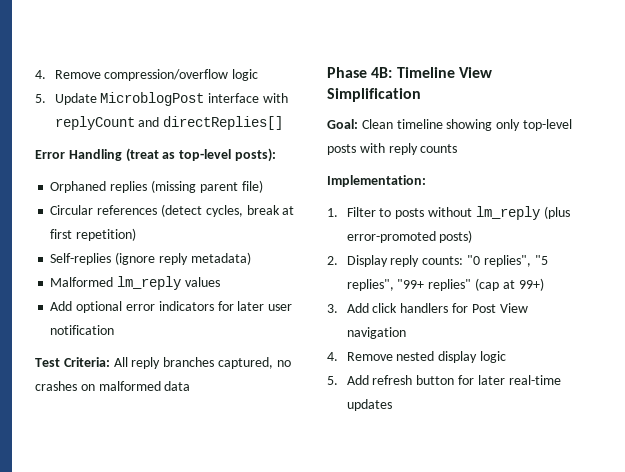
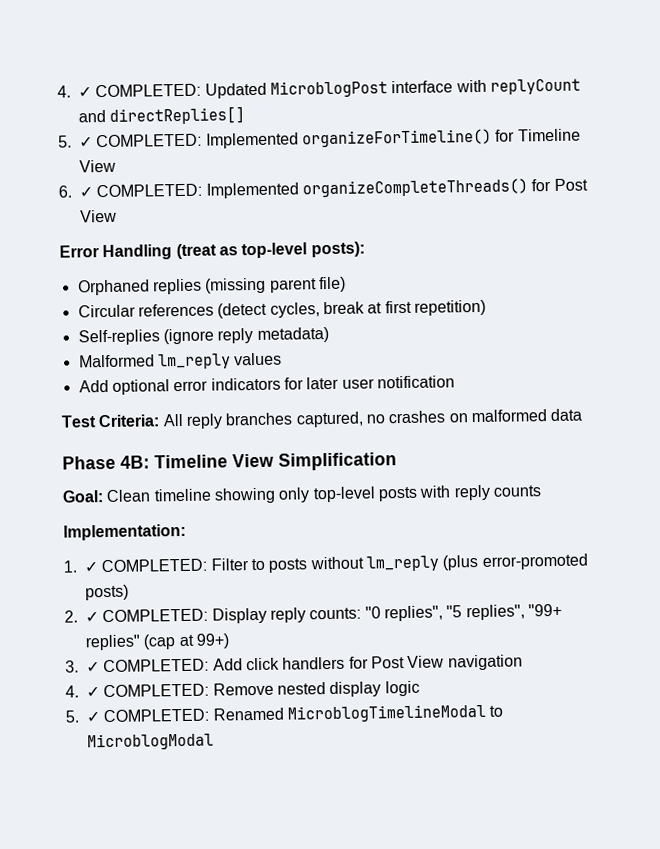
[35,69,259,81] [35,93,97,105] 4. Remove compression/overflow logic // 5. Update -> [57,82,267,99] 4. ✓ COMPLETED: Updated
(284, 123) none -> [58,128,581,149] [79,159,116,173] [58,178,588,199] [80,209,117,223] // 5. ✓ COMPLETED: Implemented organizeForTimeline() for Timeline View // 6. ✓ COMPLETED: Implemented organizeCompleteThreads() for Post View
(338, 212) none -> [84,558,208,573] ✓ COMPLETED:
(338, 260) none -> [85,608,209,623] ✓ COMPLETED:
(338, 308) none -> [86,658,210,673] ✓ COMPLETED:
(338, 356) none -> [86,683,210,698] ✓ COMPLETED:
[346,375,561,385] [346,399,392,411] Add refresh button for later real-time updates -> [86,703,504,723] [87,732,214,751] ✓ COMPLETED: Renamed MicroblogTimelineModal to MicroblogModal

